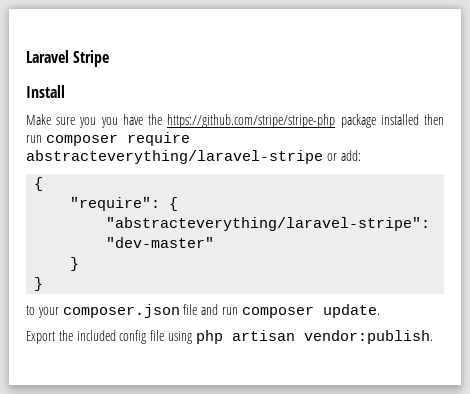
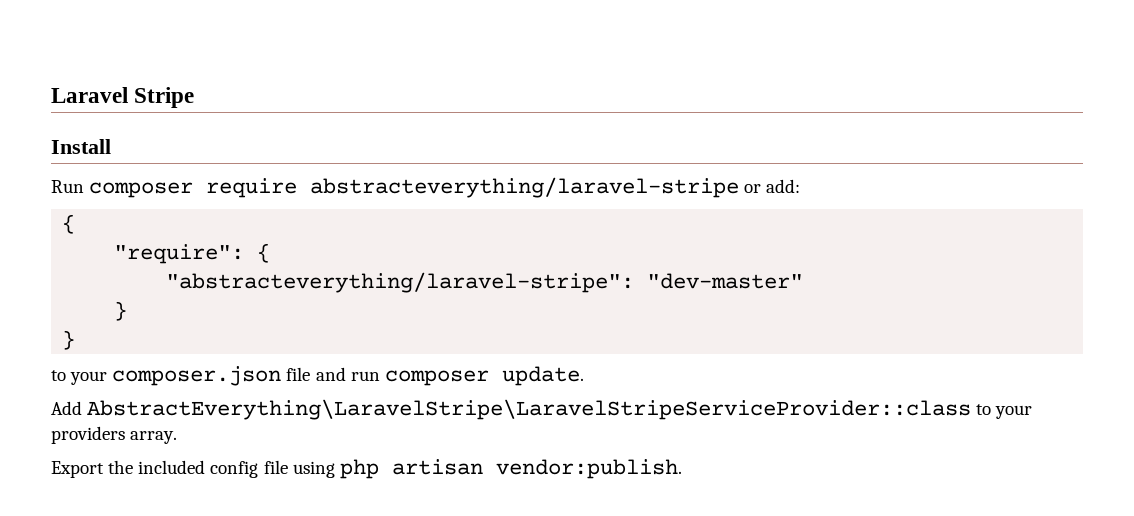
[26,114,445,128] [26,135,42,143] Make sure you you have the https://github.com/stripe/stripe-php package installed then run -> [51,180,84,193] Run
(380, 311) none -> [51,399,1033,420] [51,426,178,444] // Add AbstractEverything\LaravelStripe\LaravelStripeServiceProvider::class to your providers array.

